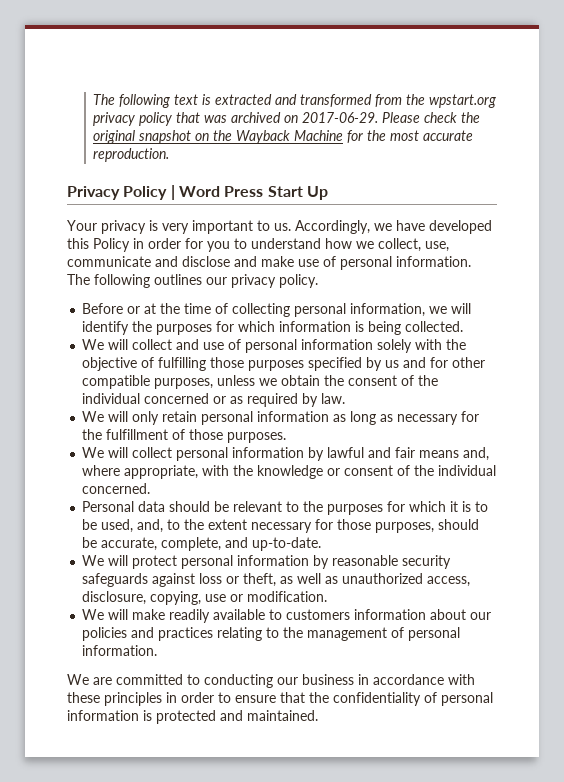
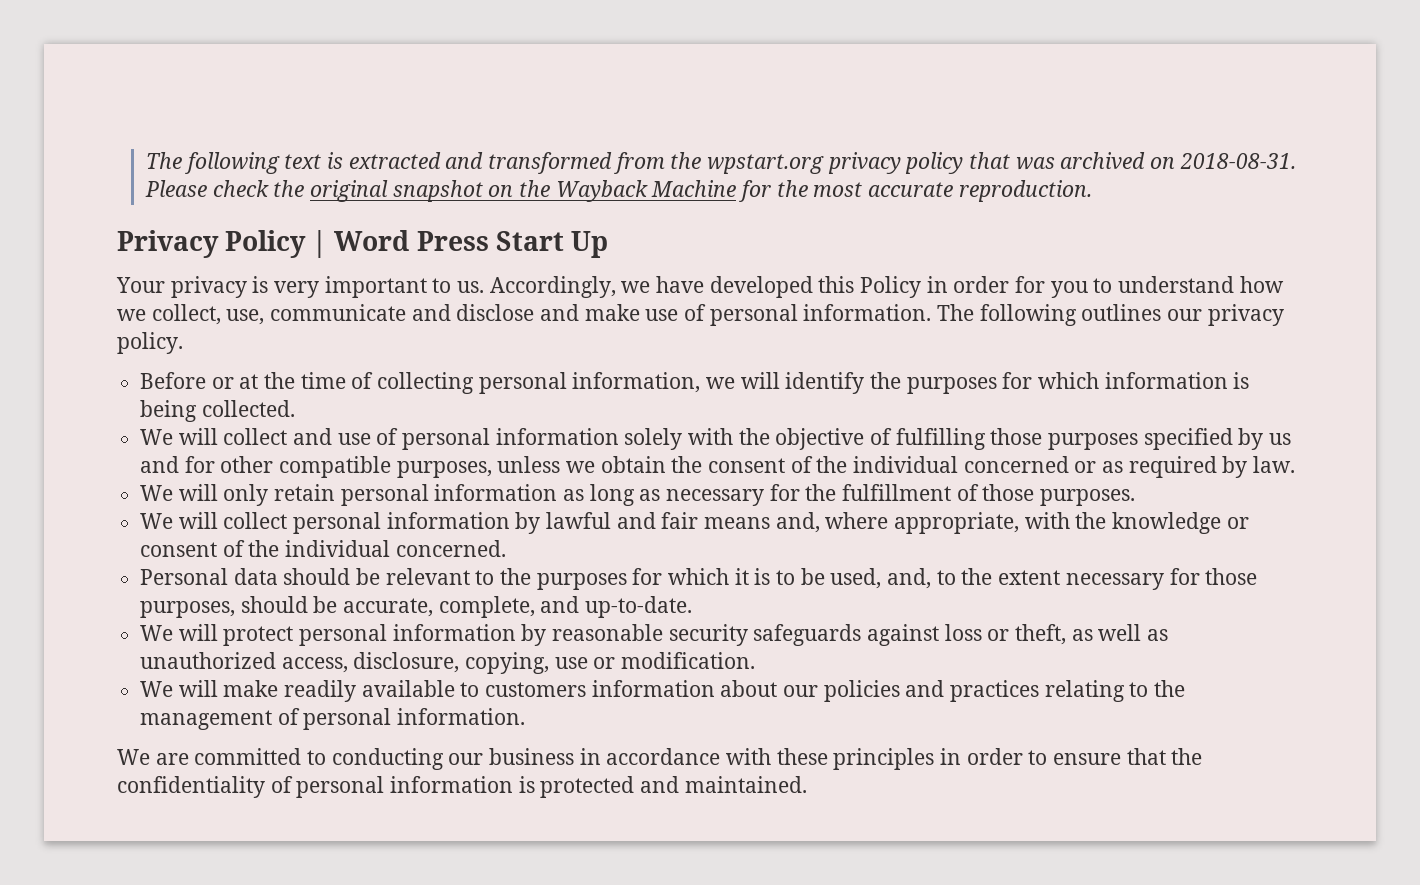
[302,112,379,123] 2017-06-29. -> [1179,153,1296,169] 2018-08-31.

